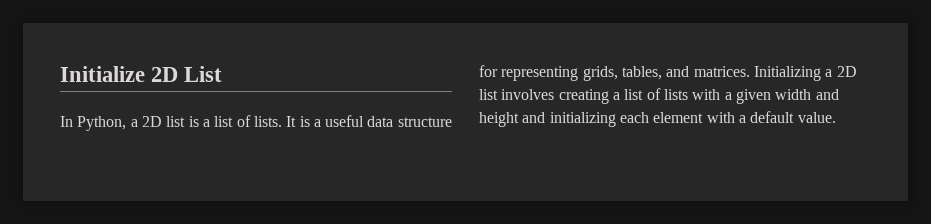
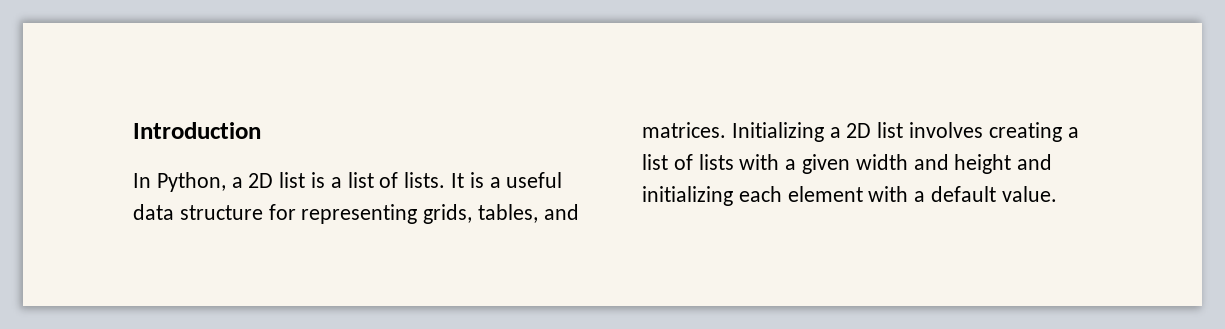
[60,66,223,82] Initialize 2D List -> [133,122,261,139] Introduction

